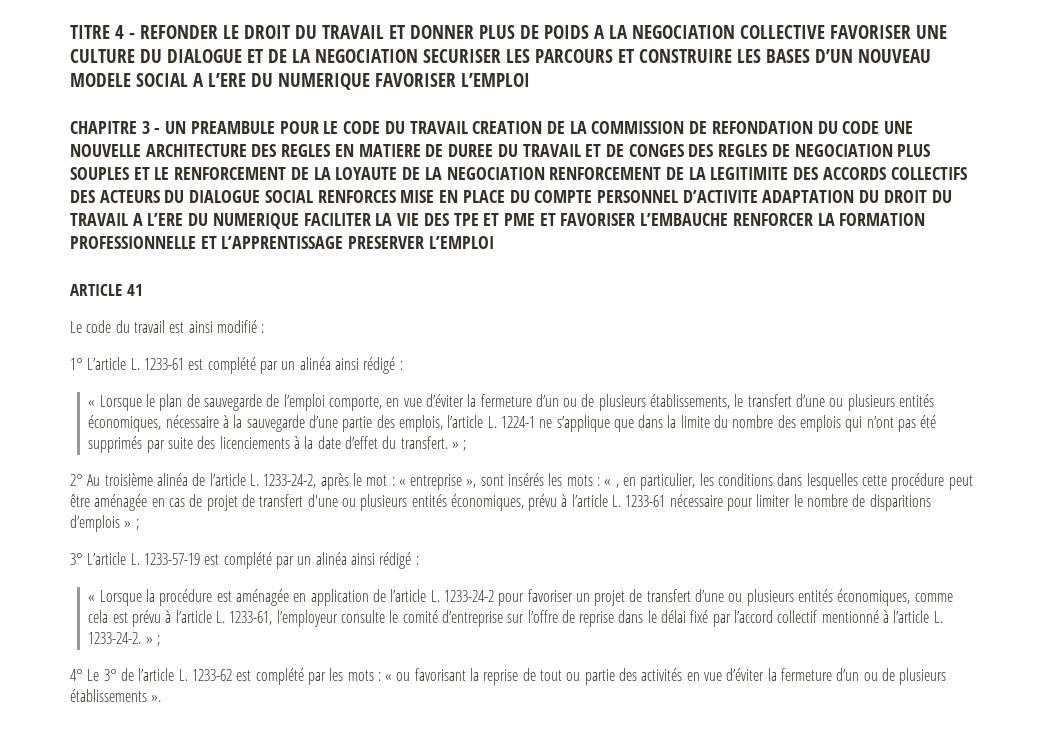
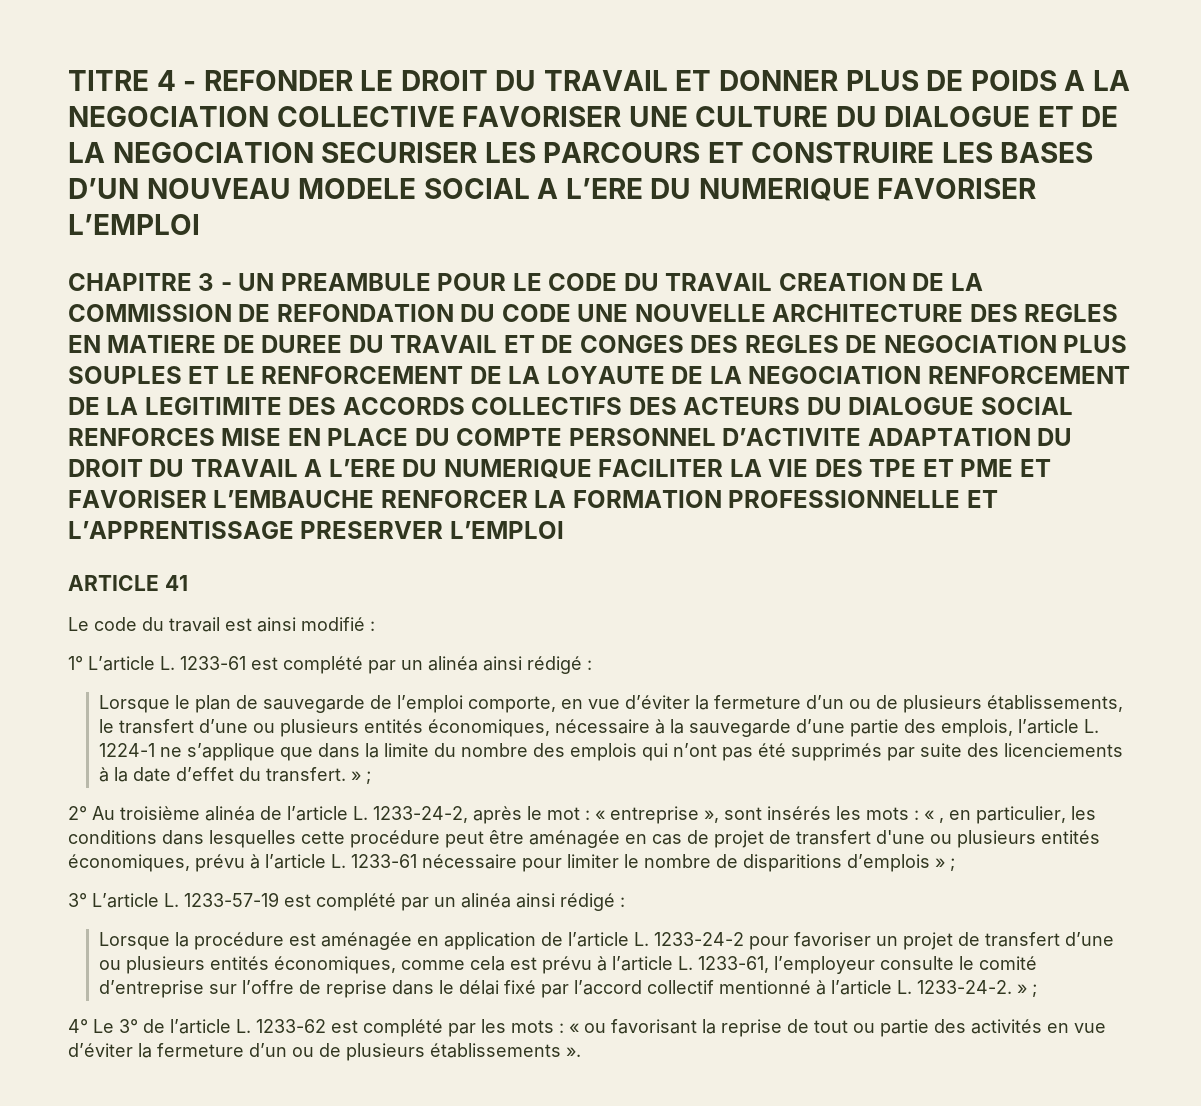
[88,400,96,407] « -> (592, 665) none
[88,595,96,602] « -> (625, 902) none

